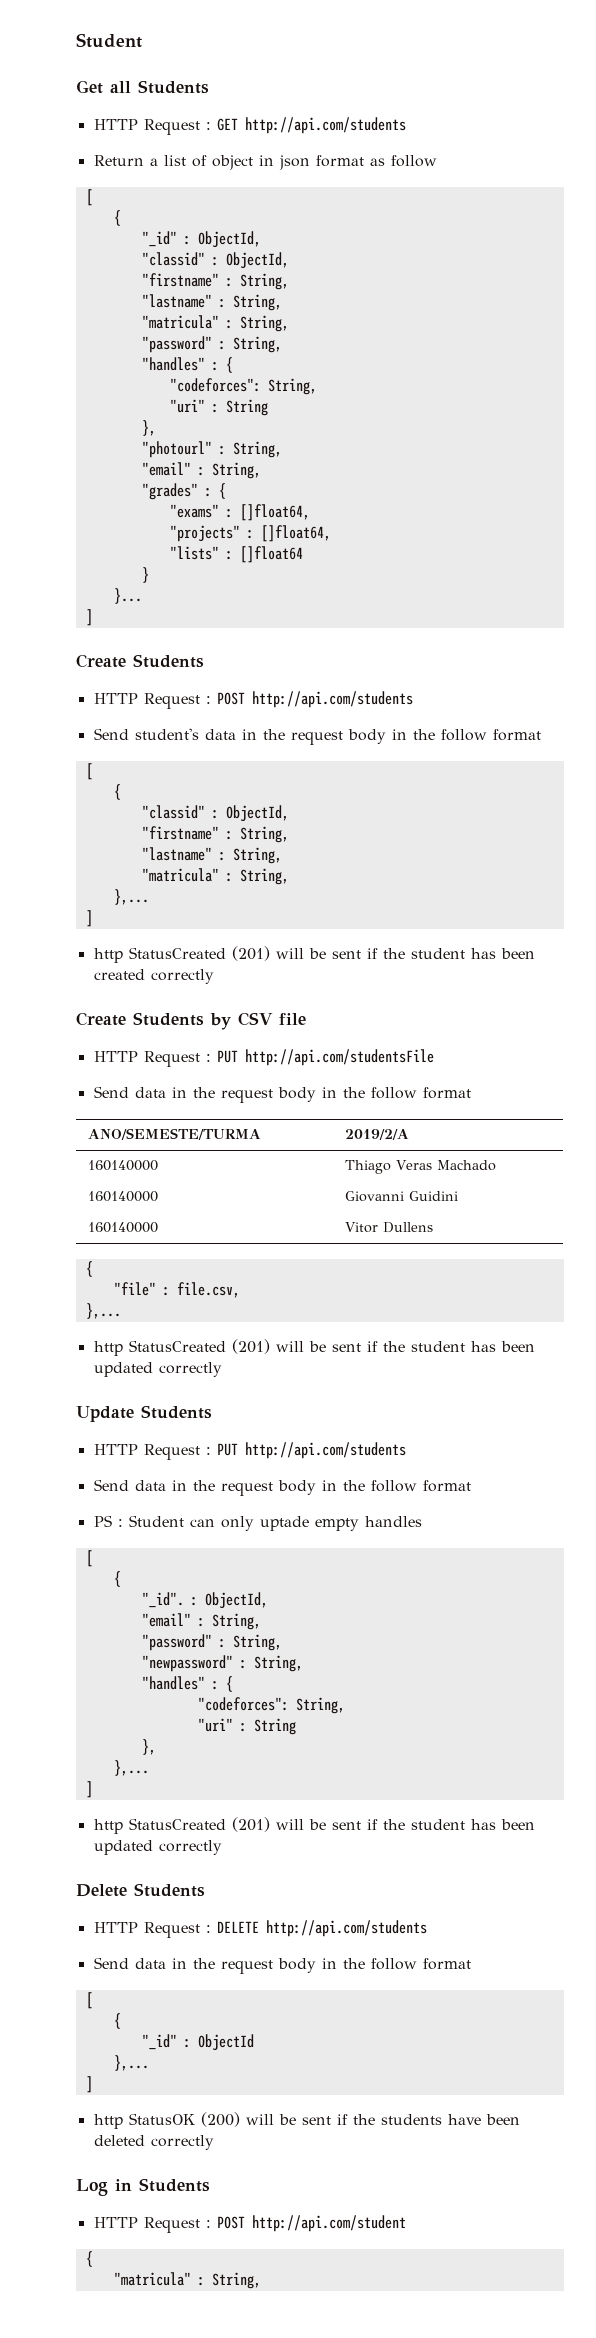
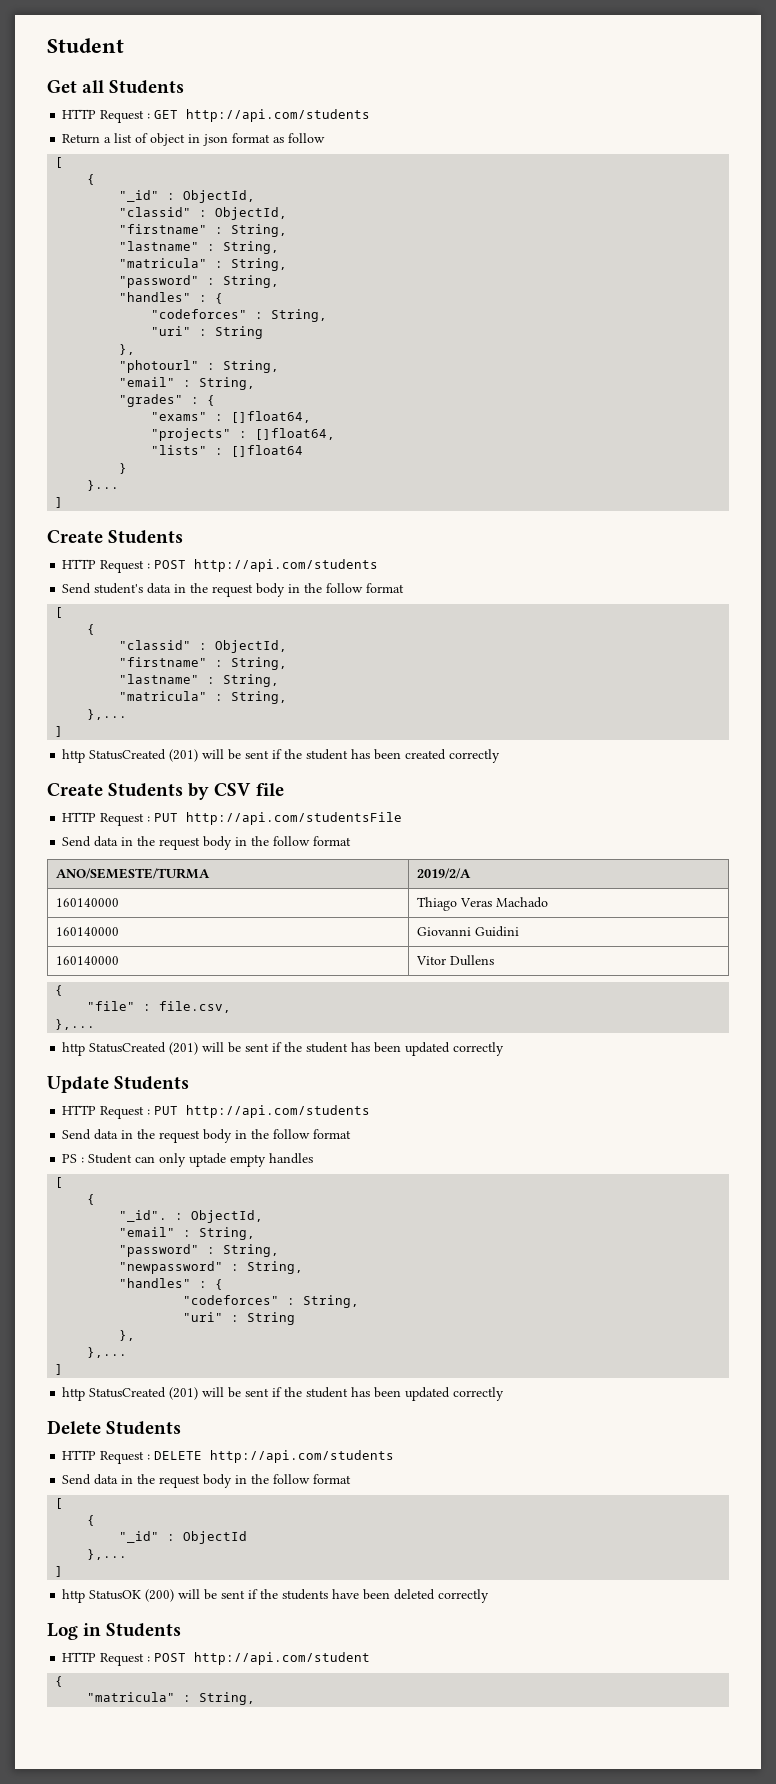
[169,378,261,392] "codeforces": -> [151,309,264,319] "codeforces" :
[197,1697,289,1711] "codeforces": -> [183,1295,296,1305] "codeforces" :

